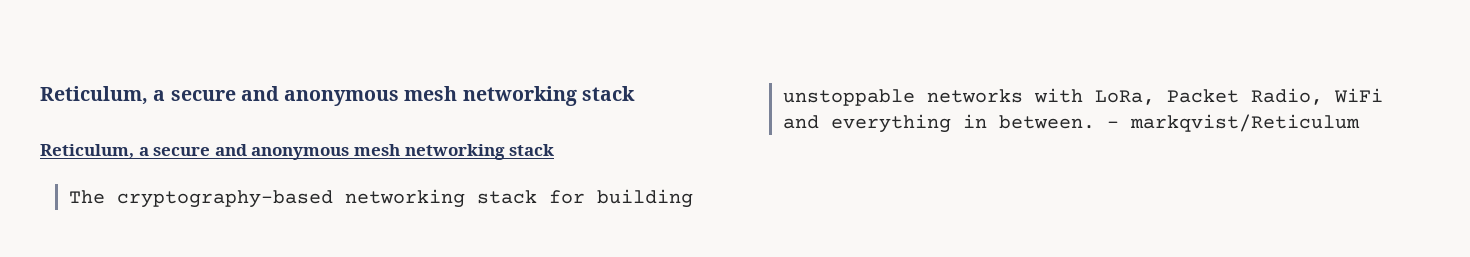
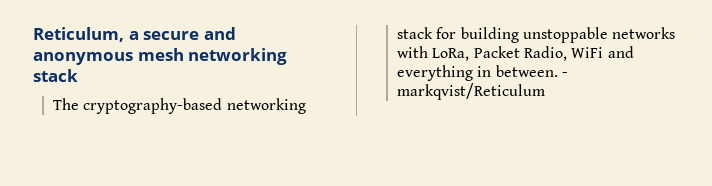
[40,86,635,106] [40,144,555,160] Reticulum, a secure and anonymous mesh networking stack // Reticulum, a secure and anonymous mesh networking stack -> [33,27,236,42] [33,48,288,65] [33,69,78,82] Reticulum, a secure and anonymous mesh networking stack

